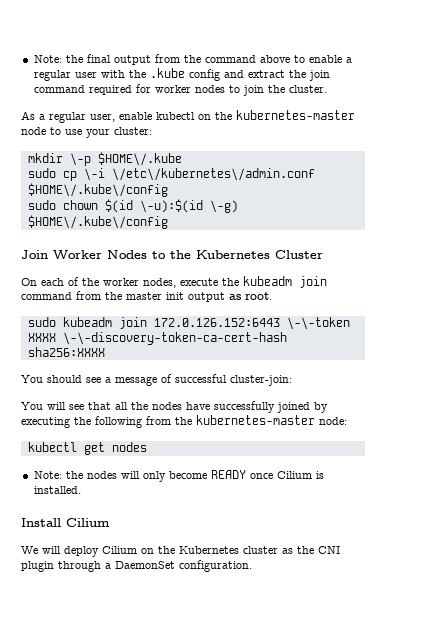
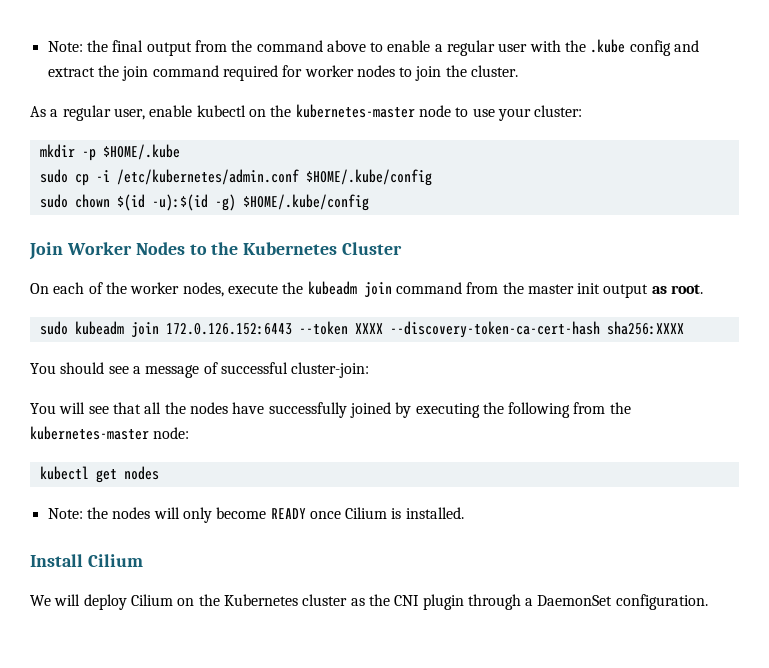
[69,152,182,166] \-p $HOME\/.kube -> [81,144,180,161] -p $HOME/.kube
[83,168,315,181] [27,183,168,197] \-i \/etc\/kubernetes\/admin.conf $HOME\/.kube\/config -> [95,169,432,186] -i /etc/kubernetes/admin.conf $HOME/.kube/config
[139,199,238,213] [27,215,168,229] \-u):$(id \-g) $HOME\/.kube\/config -> [151,194,369,211] -u):$(id -g) $HOME/.kube/config
[286,317,350,330] [27,332,287,345] \-\-token XXXX \-\-discovery-token-ca-cert-hash -> [298,321,600,338] --token XXXX --discovery-token-ca-cert-hash

